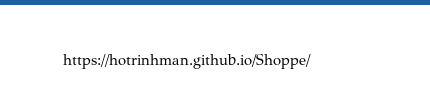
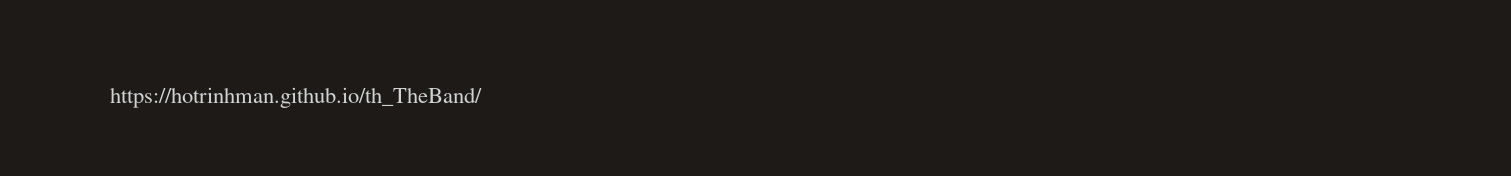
[63,53,311,69] https://hotrinhman.github.io/Shoppe/ -> [110,87,482,108] https://hotrinhman.github.io/th_TheBand/

